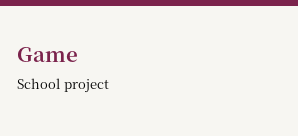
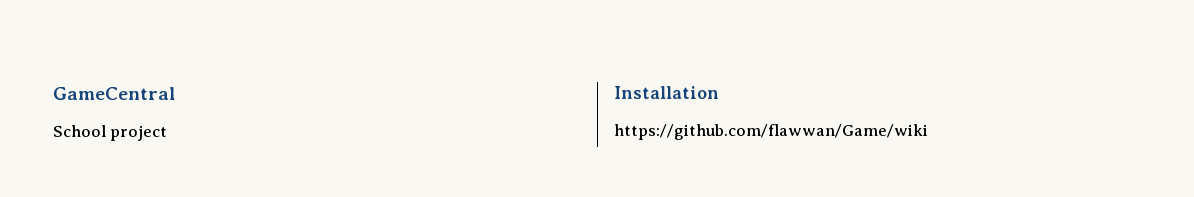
[17,47,78,62] Game -> [53,87,175,100] GameCentral
(109, 86) none -> [614,86,719,99] [614,124,928,140] // Installation // https://github.com/flawwan/Game/wiki

